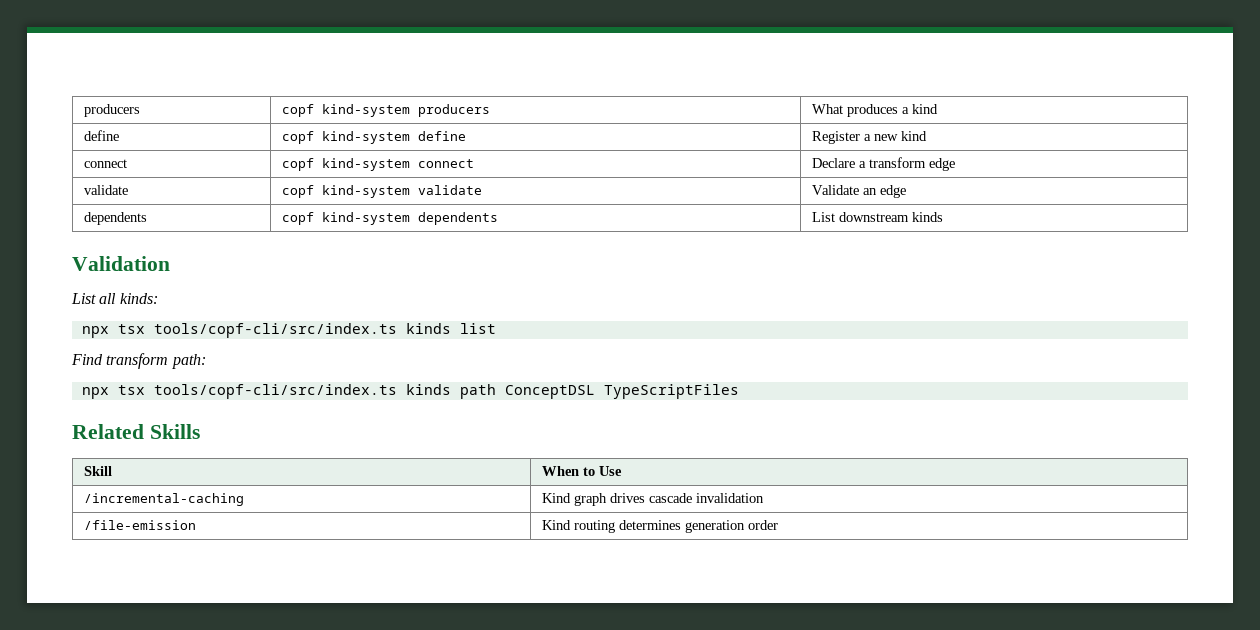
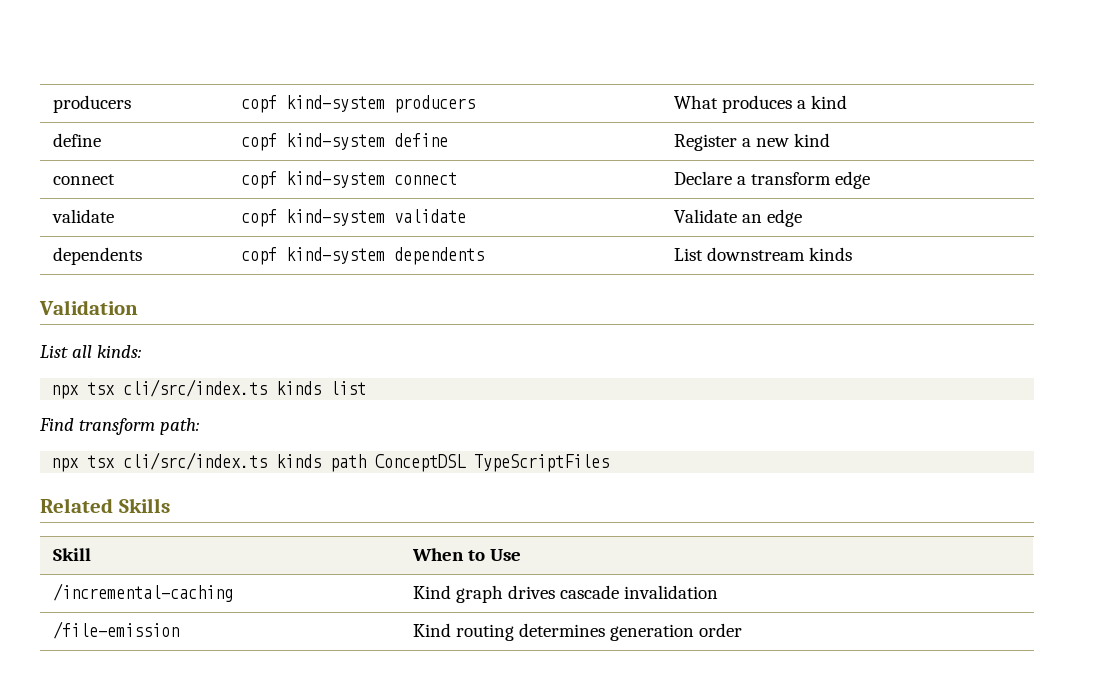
[153,323,397,338] tools/copf-cli/src/index.ts -> [123,379,268,397] cli/src/index.ts
[153,384,397,399] tools/copf-cli/src/index.ts -> [123,452,268,470] cli/src/index.ts

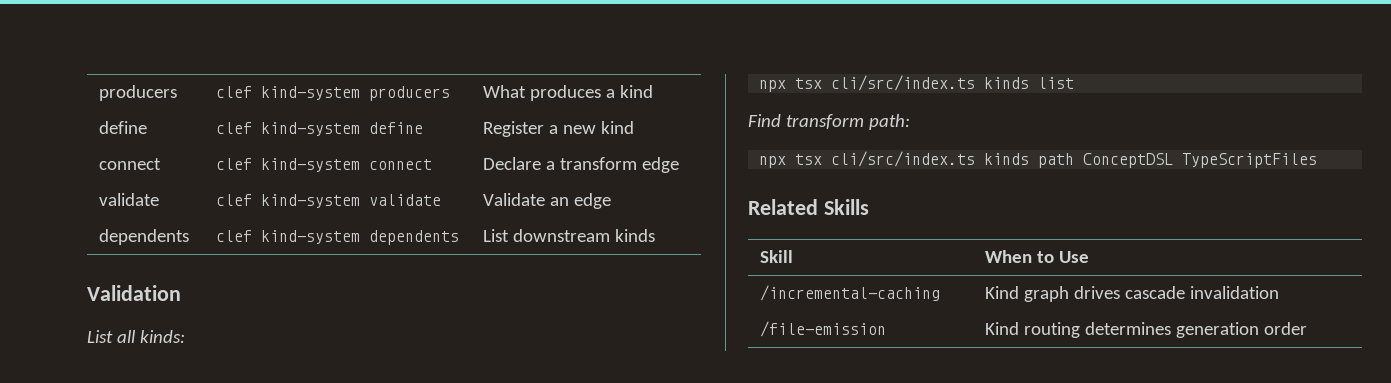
[52,95,131,113] [240,95,277,113] producers | copf -> [99,85,178,101] [216,86,253,98] producers | clef
[240,133,277,151] copf -> [216,122,253,134] clef
[240,171,277,189] copf -> [216,158,253,170] clef
[240,209,277,227] copf -> [216,194,253,206] clef
[240,247,277,265] copf -> [216,230,253,242] clef

